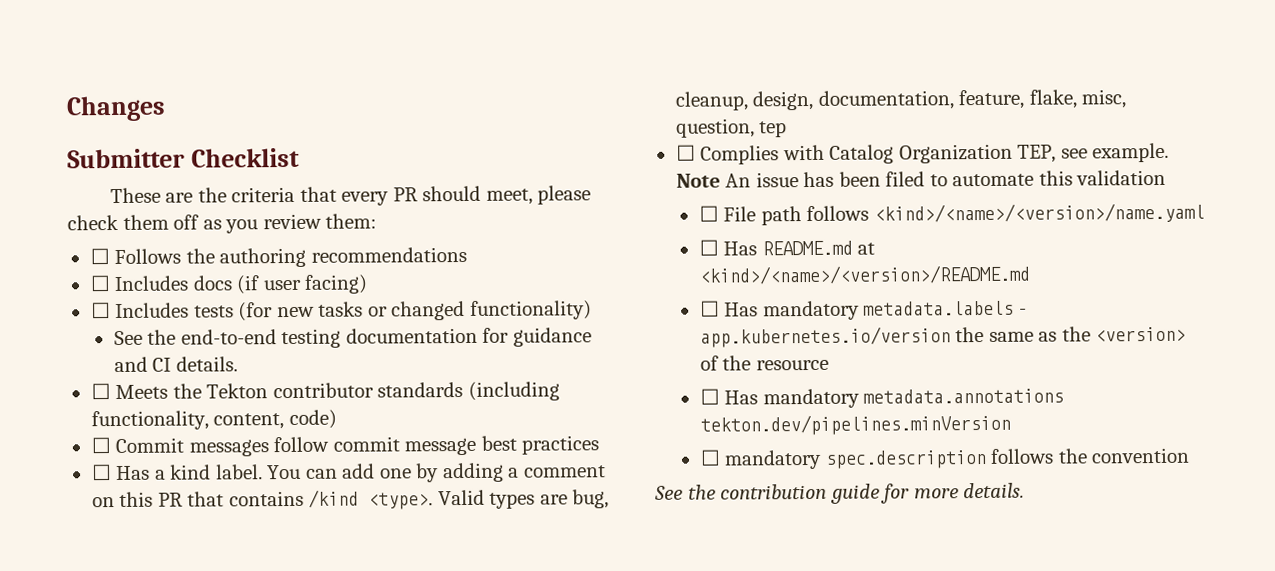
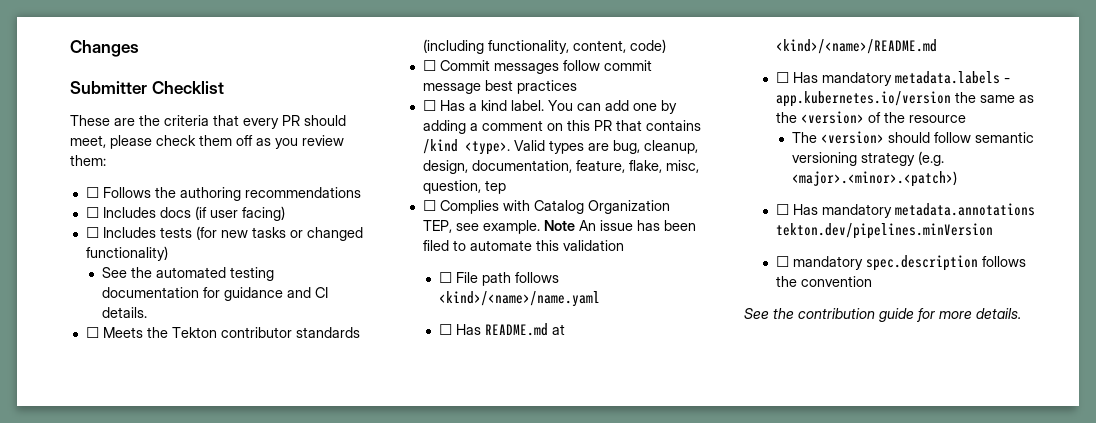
[180,329,277,345] end-to-end -> [156,267,227,278] automated
[873,202,1205,224] <kind>/<name>/<version>/name.yaml -> [439,291,601,307] <kind>/<name>/name.yaml
[698,264,1030,285] <kind>/<name>/<version>/README.md -> [776,39,938,54] <kind>/<name>/README.md
(829, 365) none -> [792,131,1035,144] [792,151,945,166] [792,171,958,187] // The <version> should follow semantic versioning strategy (e.g. <major>.<minor>.<patch>)

